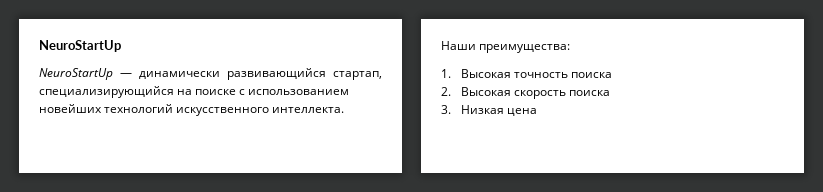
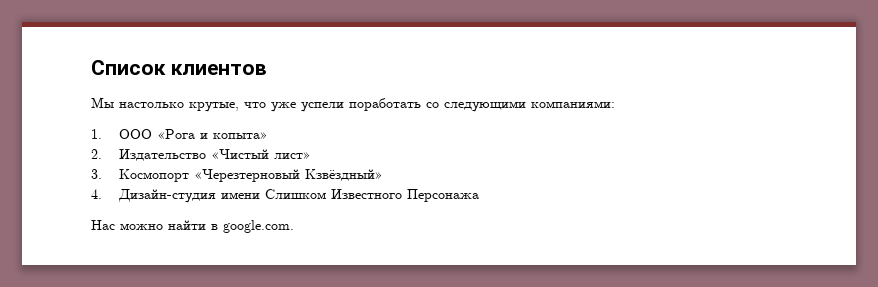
[39,40,121,52] [39,68,382,80] [39,86,350,98] [39,104,345,116] [441,41,571,53] [441,69,613,78] [441,87,611,99] [441,105,537,116] NeuroStartUp // NeuroStartUp — динамически развивающийся стартап, специализирующийся на поиске с использованием новейших технологий искусственного интеллекта. Наши преимущества: // 1. Высокая точность поиска // 2. Высокая скорость поиска // 3. Низкая цена -> [91,60,267,75] [91,97,615,112] [91,129,268,139] [91,149,311,161] [91,169,383,182] [91,189,479,203] [91,220,294,233] Список клиентов // Мы настолько крутые, что уже успели поработать со следующими компаниями: // 1. ООО «Рога и копыта» // 2. Издательство «Чиcтый лист» // 3. Космопорт «Черезтерновый Кзвёздный» // 4. Дизайн-студия имени Слишком Известного Персонажа // Нас можно найти в google.com.

